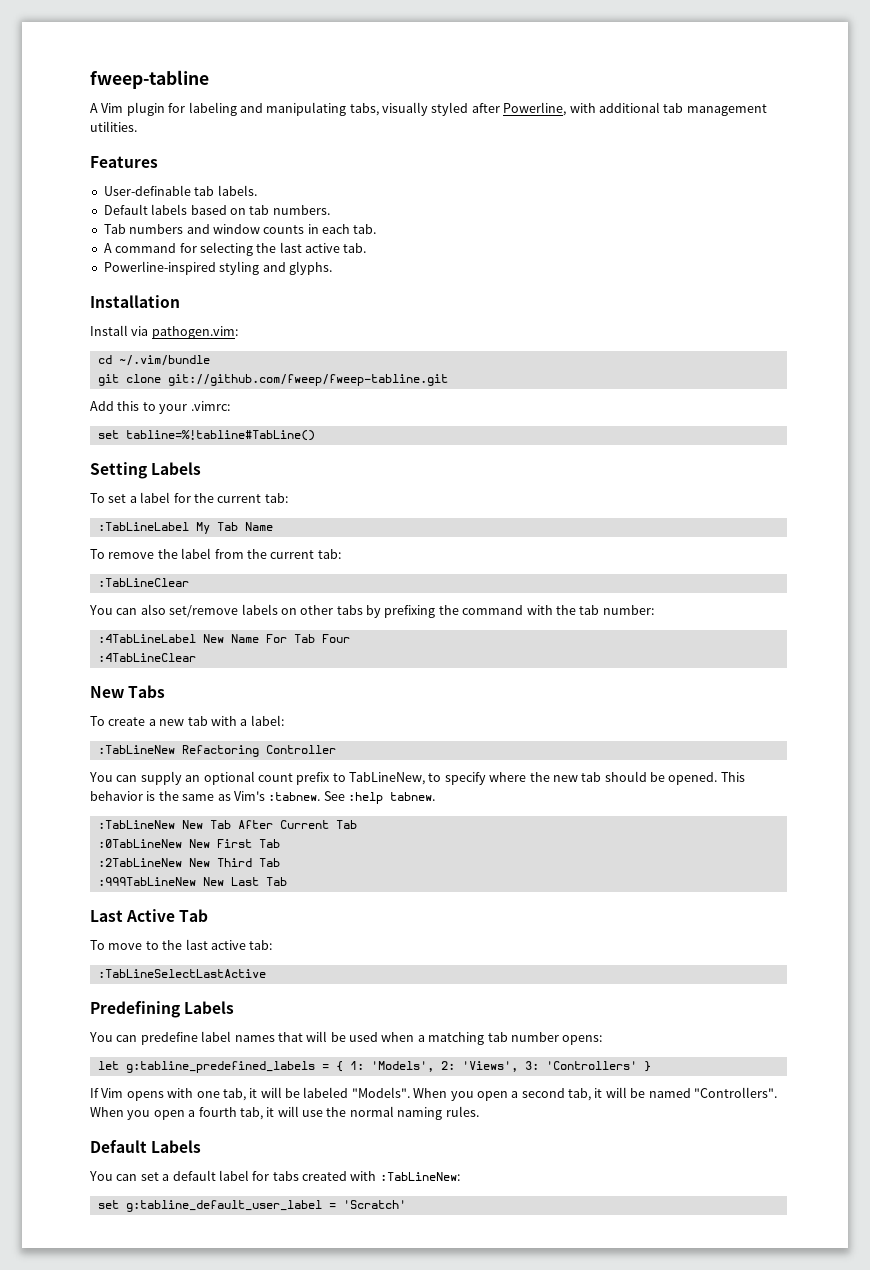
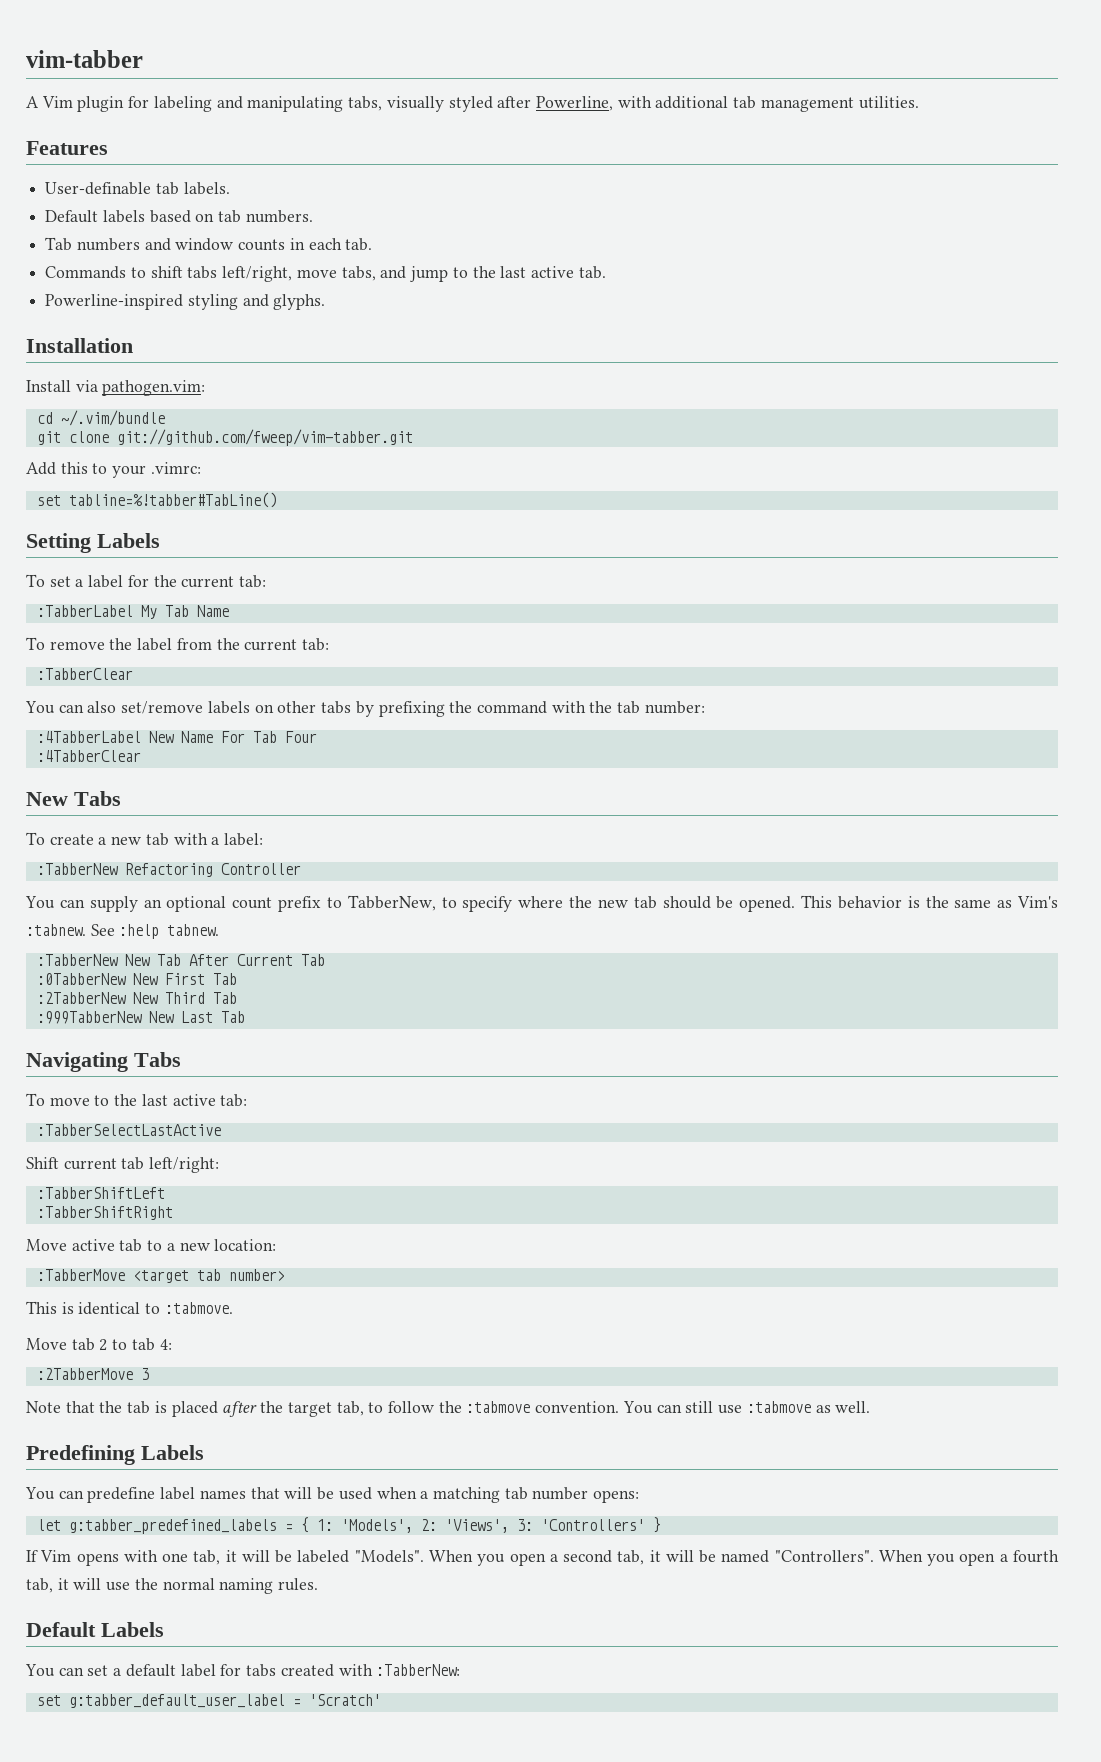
[90,70,209,89] fweep-tabline -> [26,50,143,68] vim-tabber
[103,242,253,256] A command for selecting -> [45,266,468,282] Commands to shift tabs left/right, move tabs, and jump to
[167,374,448,386] git://github.com/fweep/fweep-tabline.git -> [116,429,413,446] git://github.com/fweep/vim-tabber.git
[125,430,315,441] tabline=%!tabline#TabLine() -> [68,492,277,508] tabline=%!tabber#TabLine()
[97,522,189,531] :TabLineLabel -> [36,605,133,617] :TabberLabel
[97,578,189,587] :TabLineClear -> [36,668,133,680] :TabberClear
[97,634,196,643] :4TabLineLabel -> [36,731,141,743] :4TabberLabel
[97,653,196,662] :4TabLineClear -> [36,750,141,762] :4TabberClear
[97,745,175,754] :TabLineNew -> [36,863,118,875] :TabberNew
[349,772,425,785] TabLineNew, -> [347,895,436,911] TabberNew,
[97,820,175,829] :TabLineNew -> [36,954,118,966] :TabberNew
[97,839,182,848] :0TabLineNew -> [36,973,126,985] :0TabberNew
[97,858,182,867] :2TabLineNew -> [36,992,126,1004] :2TabberNew
[97,877,196,886] :999TabLineNew -> [36,1011,142,1024] :999TabberNew
[90,909,209,922] Last Active Tab -> [26,1052,181,1072] Navigating Tabs
[97,969,266,978] :TabLineSelectLastActive -> [36,1124,221,1136] [26,1157,220,1173] [36,1187,165,1199] [36,1206,173,1220] [26,1239,277,1252] [36,1269,285,1283] [26,1301,233,1315] [26,1338,172,1351] [36,1368,149,1380] [26,1401,871,1417] :TabberSelectLastActive // Shift current tab left/right: // :TabberShiftLeft // :TabberShiftRight // Move active tab to a new location: // :TabberMove <target tab number> // This is identical to :tabmove. // Move tab 2 to tab 4: // :2TabberMove 3 // Note that the tab is placed after the target tab, to follow the :tabmove convention. You can still use :tabmove as well.
[125,1061,315,1073] g:tabline_predefined_labels -> [68,1519,277,1534] g:tabber_predefined_labels
[379,1172,460,1181] [97,1200,322,1212] :TabLineNew: // set g:tabline_default_user_label -> [376,1664,461,1676] [36,1694,285,1708] :TabberNew: // set g:tabber_default_user_label

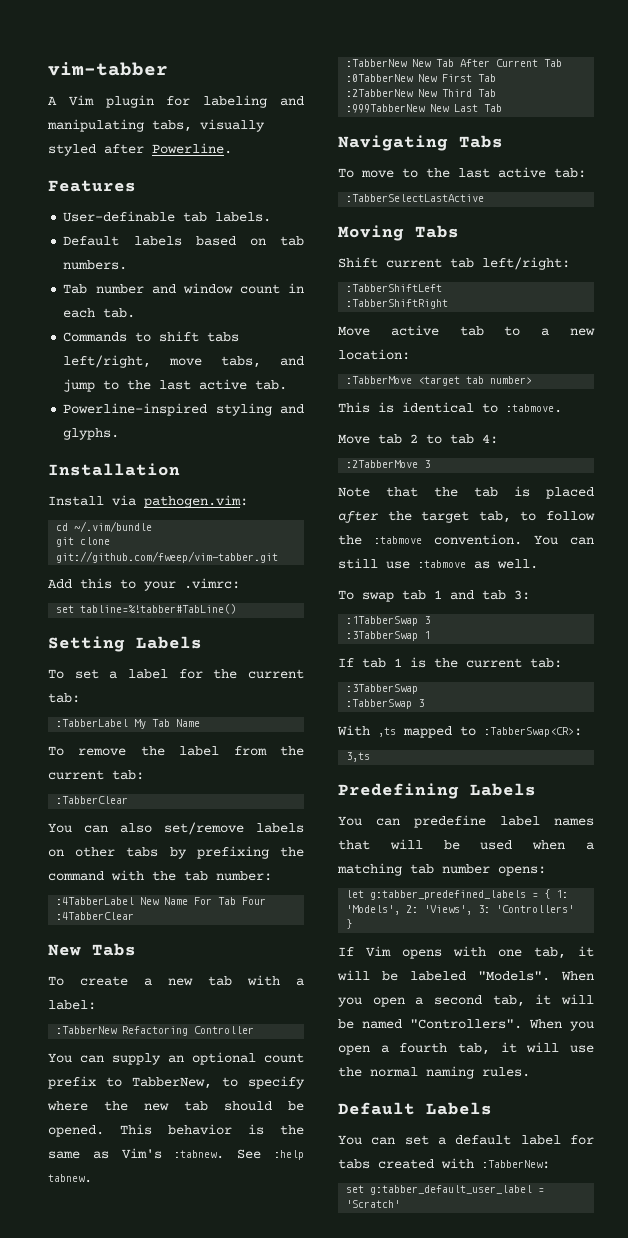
[535,96,919,112] Powerline, with additional tab management utilities. -> [152,143,232,154] Powerline.
[76,238,140,251] numbers -> [95,284,144,294] number
[238,239,286,251] counts -> [239,284,280,294] count
(221, 1130) none -> [338,225,459,241] // Moving Tabs
(871, 1407) none -> [338,590,530,602] [346,616,431,626] [346,631,431,641] [338,657,562,668] [346,684,419,694] [346,699,425,709] [337,725,582,738] [346,752,371,762] // To swap tab 1 and tab 3: // :1TabberSwap 3 // :3TabberSwap 1 // If tab 1 is the current tab: // :3TabberSwap // :TabberSwap 3 // With ,ts mapped to :TabberSwap<CR>: // 3,ts

